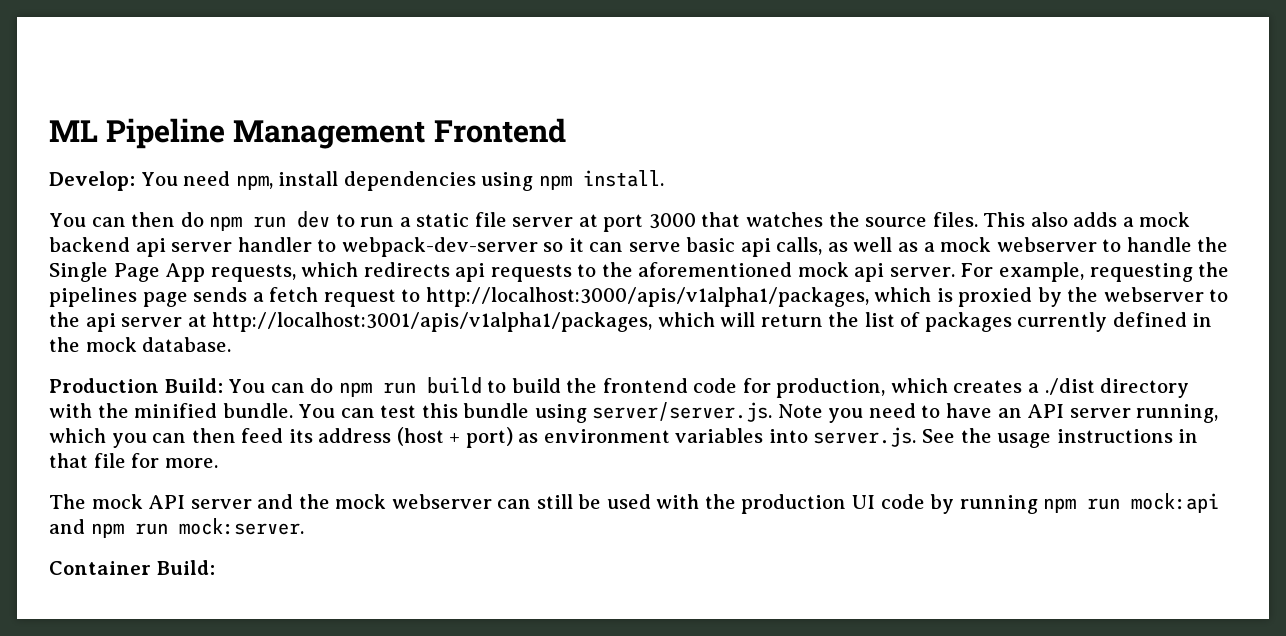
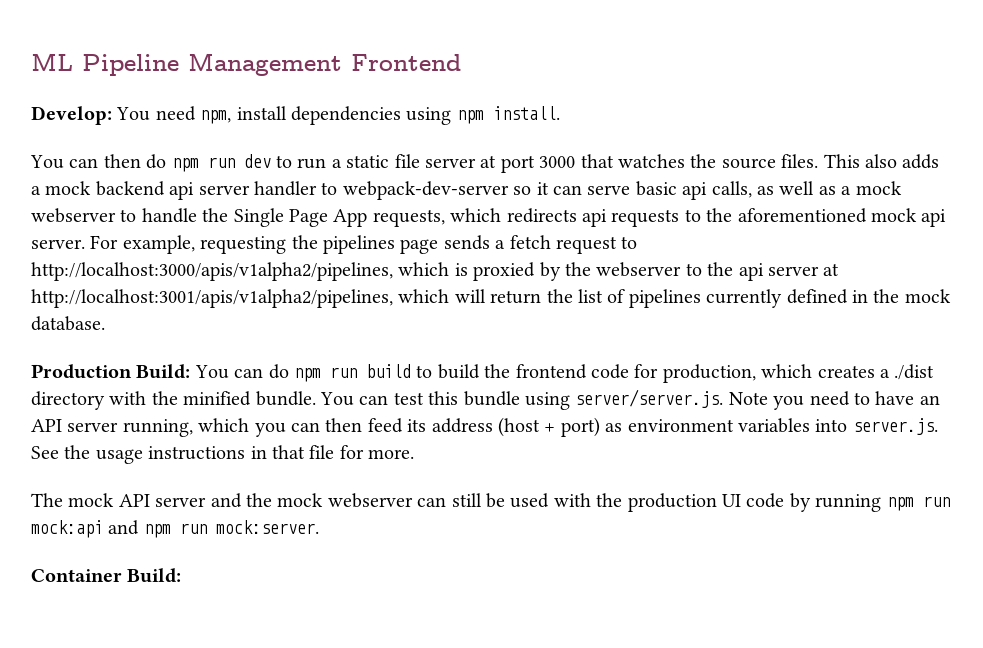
[425,287,869,307] http://localhost:3000/apis/v1alpha1/packages, -> [31,262,393,281] http://localhost:3000/apis/v1alpha2/pipelines,
[212,312,653,332] http://localhost:3001/apis/v1alpha1/packages, -> [31,289,393,308] http://localhost:3001/apis/v1alpha2/pipelines,
[924,312,1012,332] packages -> [628,289,701,308] pipelines

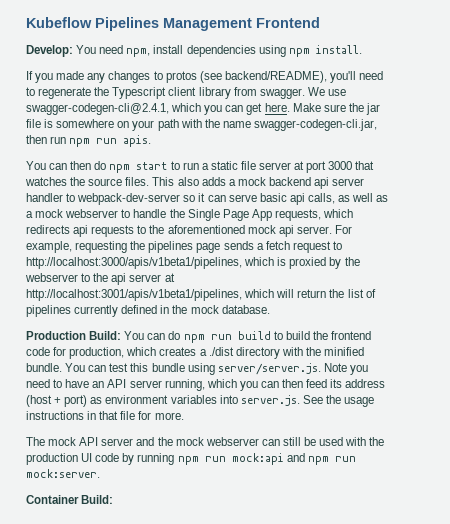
[31,53,179,76] ML Pipeline -> [26,17,159,31] Kubeflow Pipelines
(560, 113) none -> [26,71,384,83] [26,87,346,99] [26,103,380,115] [26,119,377,131] [26,135,152,147] // If you made any changes to protos (see backend/README), you'll need to regenerate the Typescript client library from swagger. We use swagger-codegen-cli@2.4.1, which you can get here. Make sure the jar file is somewhere on your path with the name swagger-codegen-cli.jar, then run npm run apis.
[207,154,271,168] run dev -> [136,162,168,170] start
[31,262,393,281] http://localhost:3000/apis/v1alpha2/pipelines, -> [26,257,242,269] http://localhost:3000/apis/v1beta1/pipelines,
[31,289,393,308] http://localhost:3001/apis/v1alpha2/pipelines, -> [26,289,242,301] http://localhost:3001/apis/v1beta1/pipelines,

